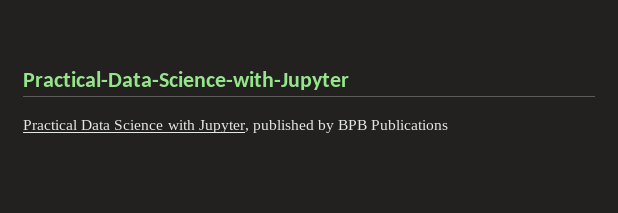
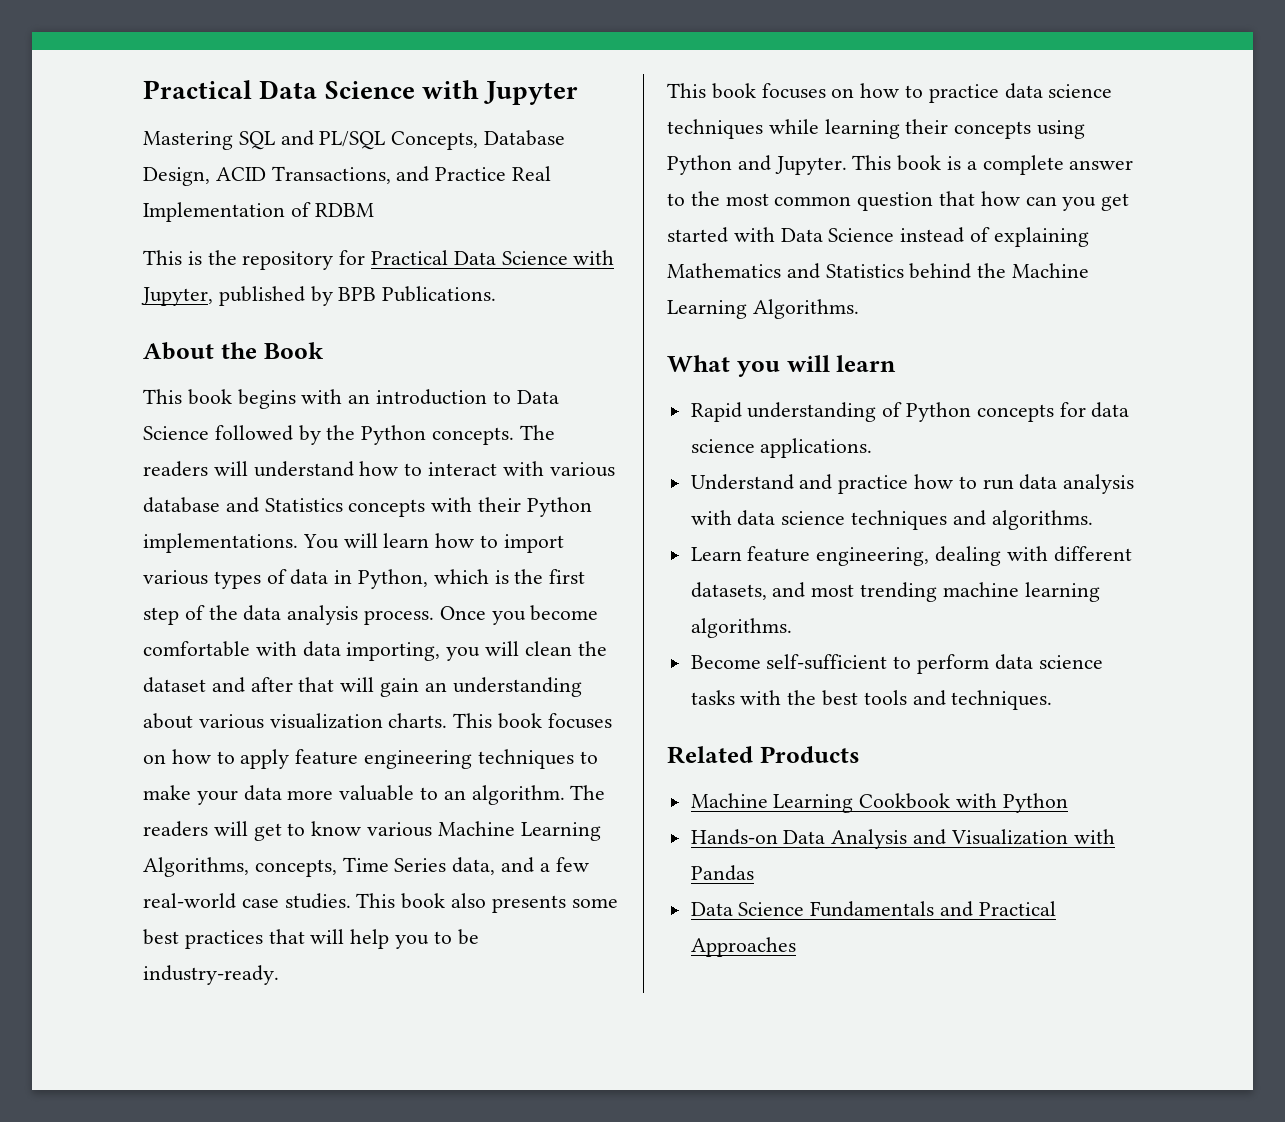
[23,71,349,90] Practical-Data-Science-with-Jupyter // -> [143,80,579,105] [143,130,566,150] [143,166,552,186] [143,202,374,222] [143,250,366,270] Practical Data Science with Jupyter // Mastering SQL and PL/SQL Concepts, Database Design, ACID Transactions, and Practice Real Implementation of RDBM // This is the repository for
[371,120,449,130] Publications -> [382,286,497,302] [143,342,324,360] [143,389,559,409] [143,425,555,445] [143,461,615,477] [143,497,592,517] [143,533,564,553] [143,569,586,589] [143,605,599,625] [143,641,607,661] [143,677,582,697] [143,713,612,729] [143,749,598,769] [143,785,606,805] [143,821,601,841] [143,857,589,877] [143,893,618,913] [143,929,479,949] [143,965,279,985] [667,83,1113,103] [667,119,1086,139] [667,155,1134,175] [667,191,1130,211] [667,227,1089,247] [667,263,1090,279] [667,299,859,319] [667,355,897,377] [690,402,1130,422] [690,438,873,458] [690,474,1135,494] [690,510,1093,530] [690,546,1132,566] [690,582,1100,602] [690,618,792,638] [690,654,1103,674] [690,690,1053,710] [667,746,860,764] [690,793,1068,813] [690,829,1115,849] [690,865,754,881] [690,901,1056,917] [690,937,796,957] Publications. // About the Book // This book begins with an introduction to Data Science followed by the Python concepts. The readers will understand how to interact with various database and Statistics concepts with their Python implementations. You will learn how to import various types of data in Python, which is the first step of the data analysis process. Once you become comfortable with data importing, you will clean the dataset and after that will gain an understanding about various visualization charts. This book focuses on how to apply feature engineering techniques to make your data more valuable to an algorithm. The readers will get to know various Machine Learning Algorithms, concepts, Time Series data, and a few real-world case studies. This book also presents some best practices that will help you to be industry-ready. // This book focuses on how to practice data science techniques while learning their concepts using Python and Jupyter. This book is a complete answer to the most common question that how can you get started with Data Science instead of explaining Mathematics and Statistics behind the Machine Learning Algorithms. // What you will learn // Rapid understanding of Python concepts for data science applications. // Understand and practice how to run data analysis with data science techniques and algorithms. // Learn feature engineering, dealing with different datasets, and most trending machine learning algorithms. // Become self-sufficient to perform data science tasks with the best tools and techniques. // Related Products // Machine Learning Cookbook with Python // Hands-on Data Analysis and Visualization with Pandas // Data Science Fundamentals and Practical Approaches

